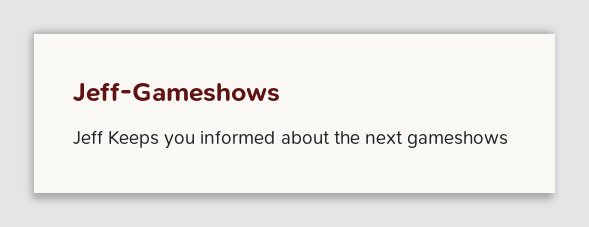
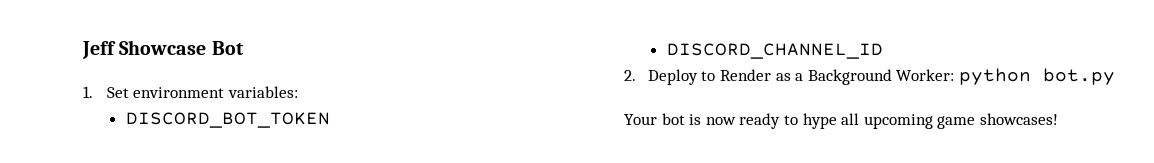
[73,82,280,103] [73,130,508,149] Jeff-Gameshows // Jeff Keeps you informed about the next gameshows -> [82,40,244,59] [83,86,299,98] [125,112,330,128] [666,43,883,59] [624,68,1116,85] [624,113,1058,129] Jeff Showcase Bot // 1. Set environment variables: // DISCORD_BOT_TOKEN // DISCORD_CHANNEL_ID // 2. Deploy to Render as a Background Worker: python bot.py // Your bot is now ready to hype all upcoming game showcases!

